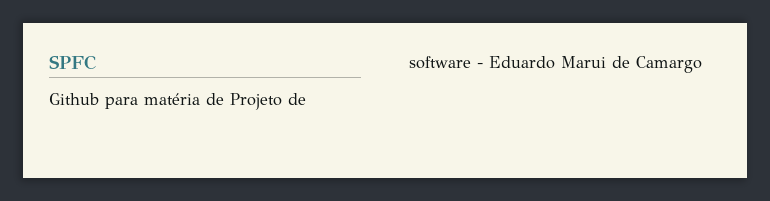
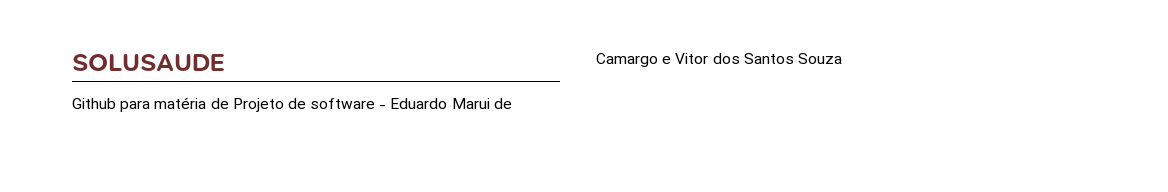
[49,55,96,70] SPFC -> [72,54,225,71] SOLUSAUDE
(702, 64) none -> [662,53,842,64] e Vitor dos Santos Souza

